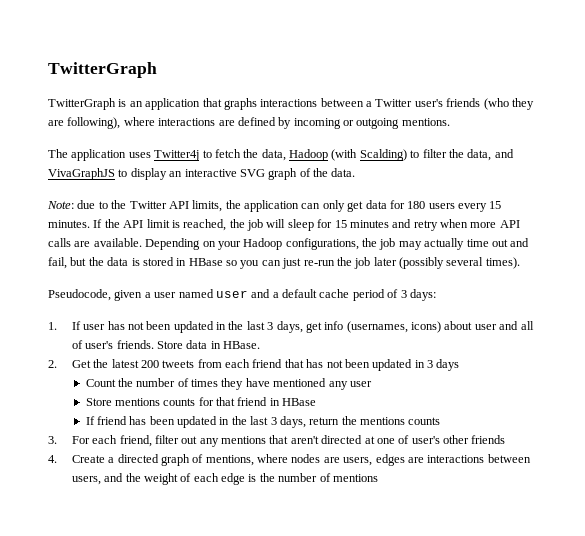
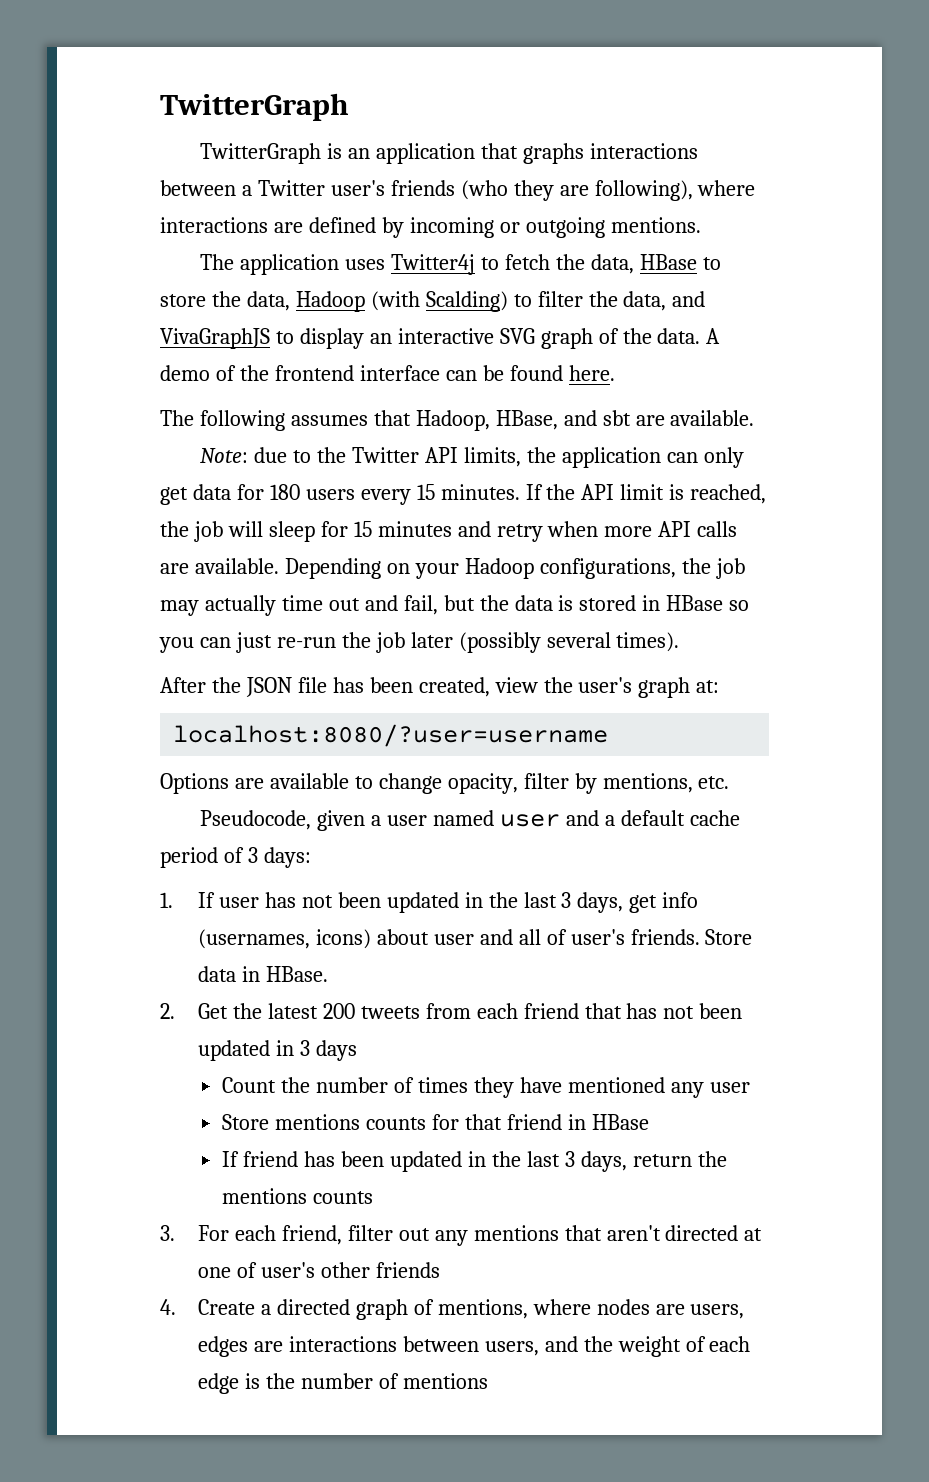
(286, 155) none -> [639,254,721,270] [160,291,290,311] HBase to store the data,
(356, 172) none -> [706,328,721,344] [160,365,615,381] [160,410,755,431] A demo of the frontend interface can be found here. // The following assumes that Hadoop, HBase, and sbt are available.
(520, 263) none -> [160,677,720,698] [173,724,609,747] [160,773,730,794] // After the JSON file has been created, view the user's graph at: // localhost:8080/?user=username // Options are available to change opacity, filter by mentions, etc.

